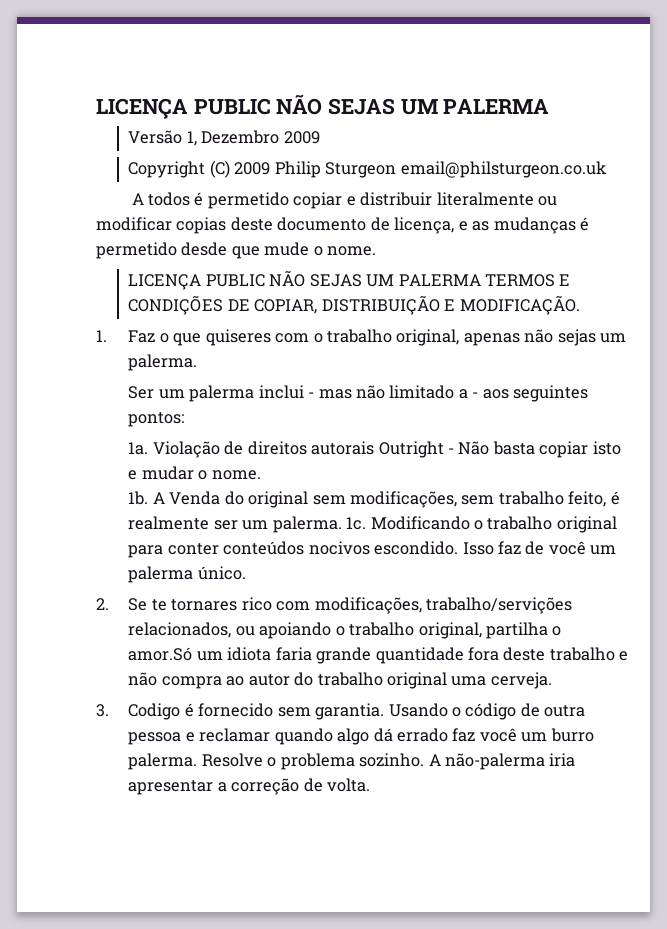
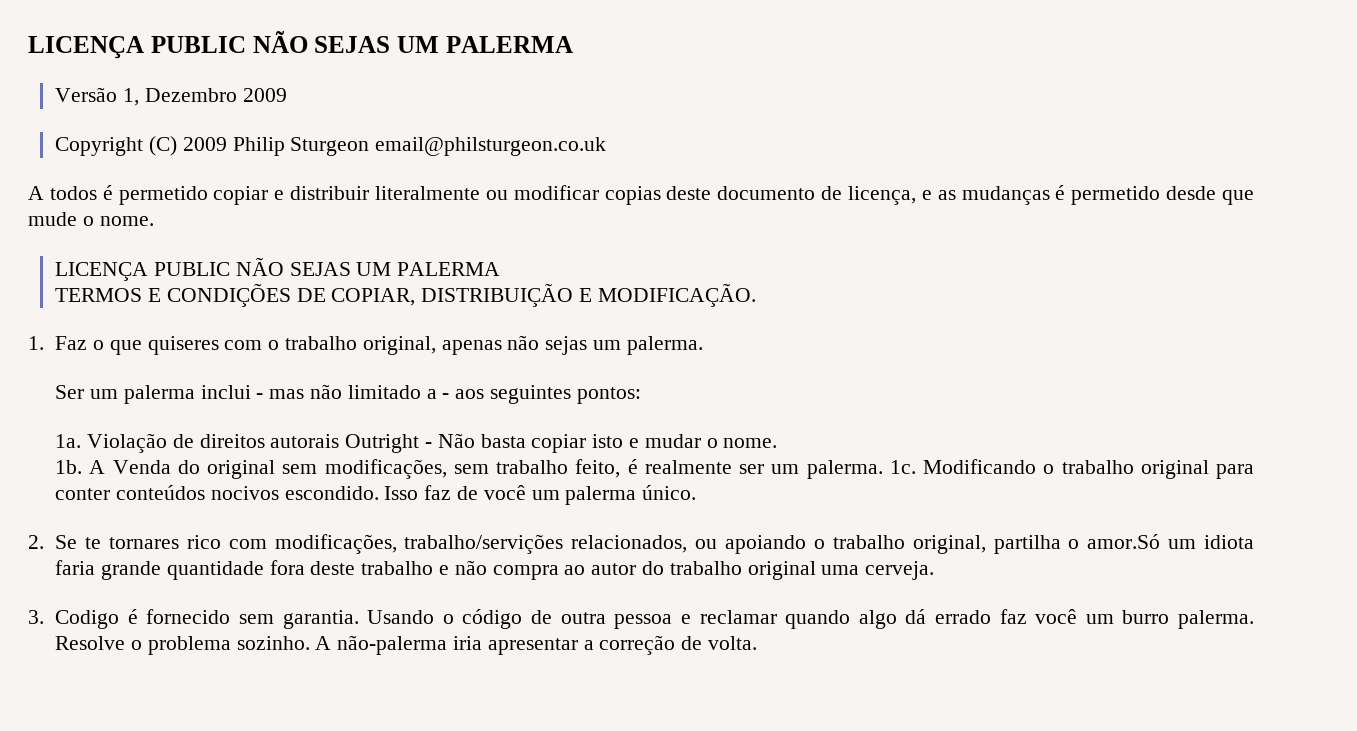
(481, 280) none -> (501, 269) //

